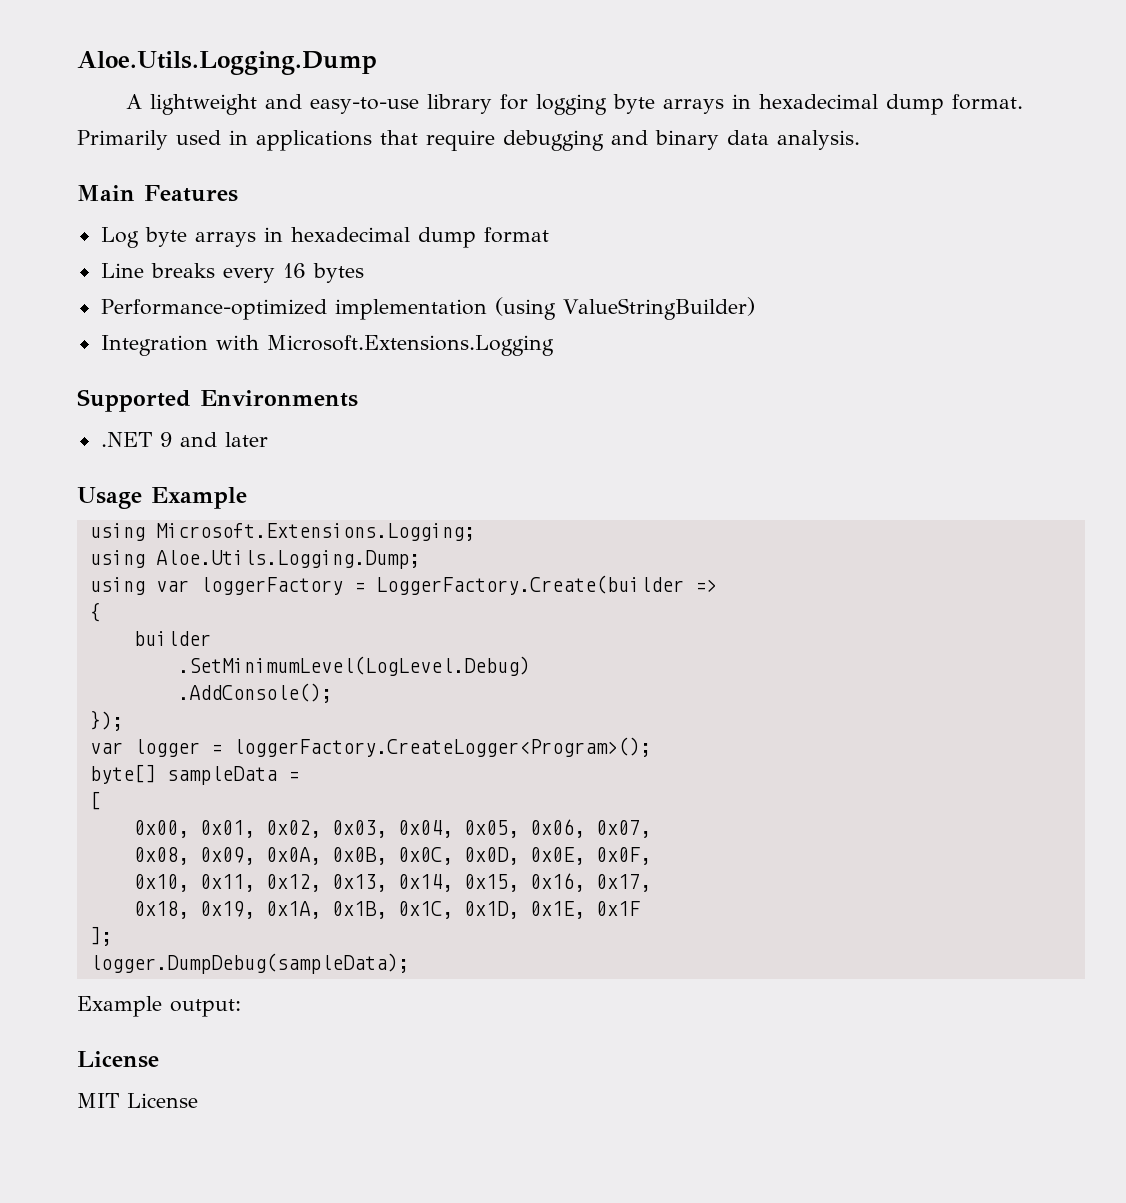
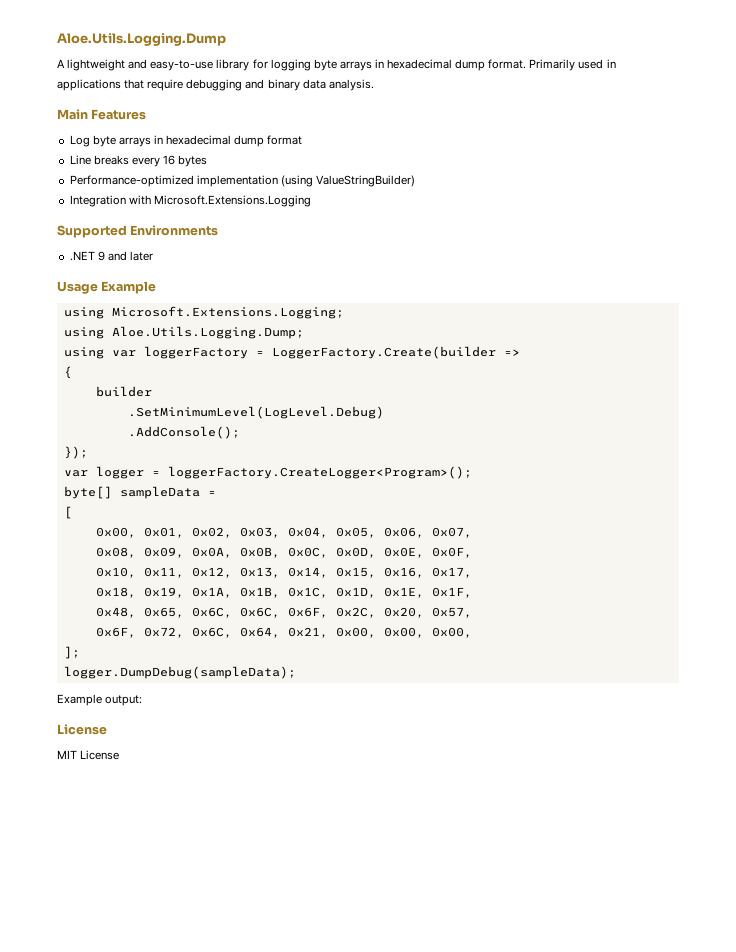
[595,901,640,916] 0x1F -> [431,587,472,598] [95,607,472,618] [95,627,472,638] 0x1F, // 0x48, 0x65, 0x6C, 0x6C, 0x6F, 0x2C, 0x20, 0x57, // 0x6F, 0x72, 0x6C, 0x64, 0x21, 0x00, 0x00, 0x00,

